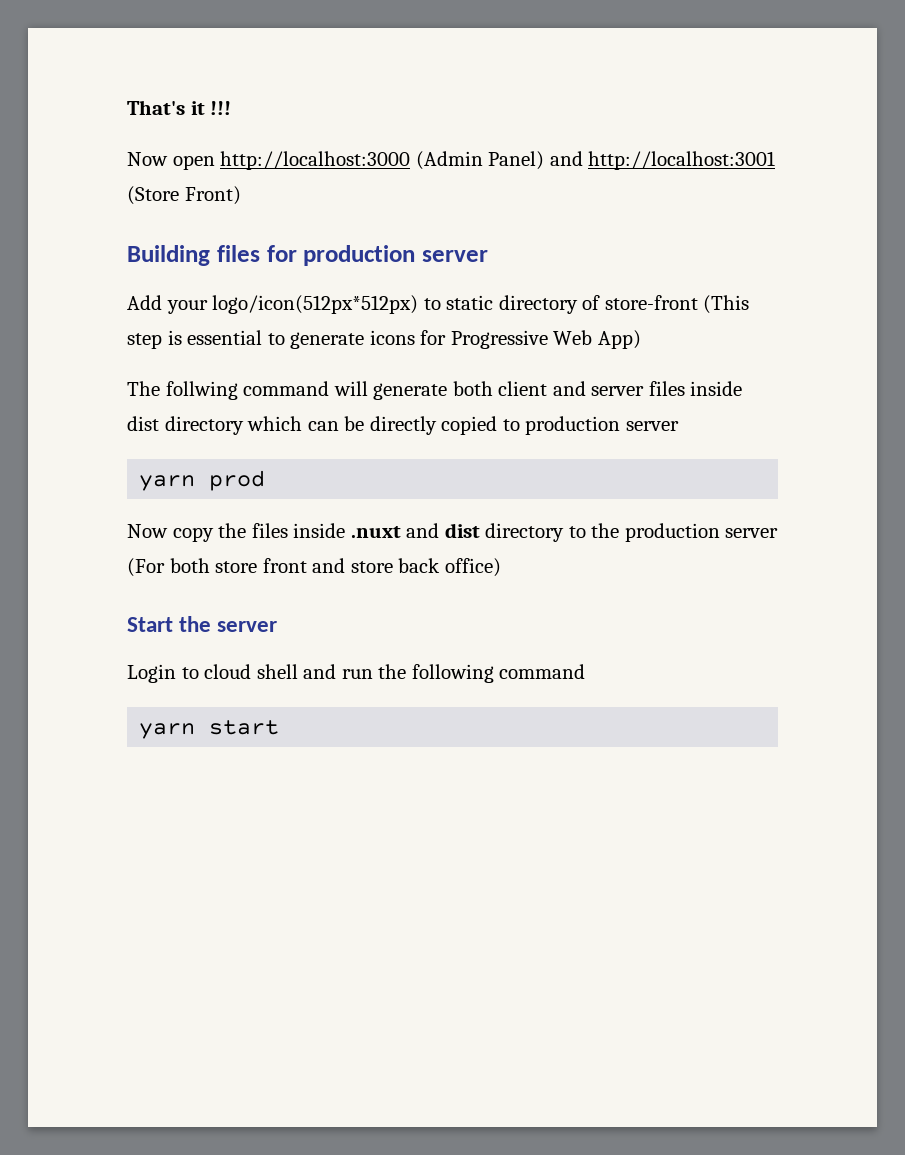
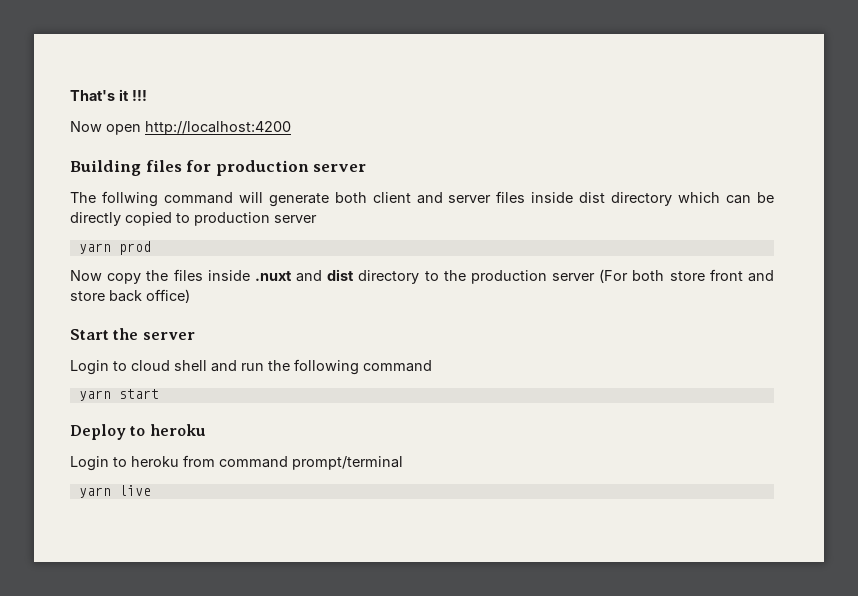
[220,151,776,170] [127,186,241,205] http://localhost:3000 (Admin Panel) and http://localhost:3001 (Store Front) -> [145,121,291,135] http://localhost:4200
[127,295,750,314] [127,330,641,349] // Add your logo/icon(512px*512px) to static directory of store-front (This step is essential to generate icons for Progressive Web App) -> (367, 168) none
(280, 727) none -> [70,424,206,440] [70,455,403,471] [78,485,151,498] // Deploy to heroku // Login to heroku from command prompt/terminal // yarn live

